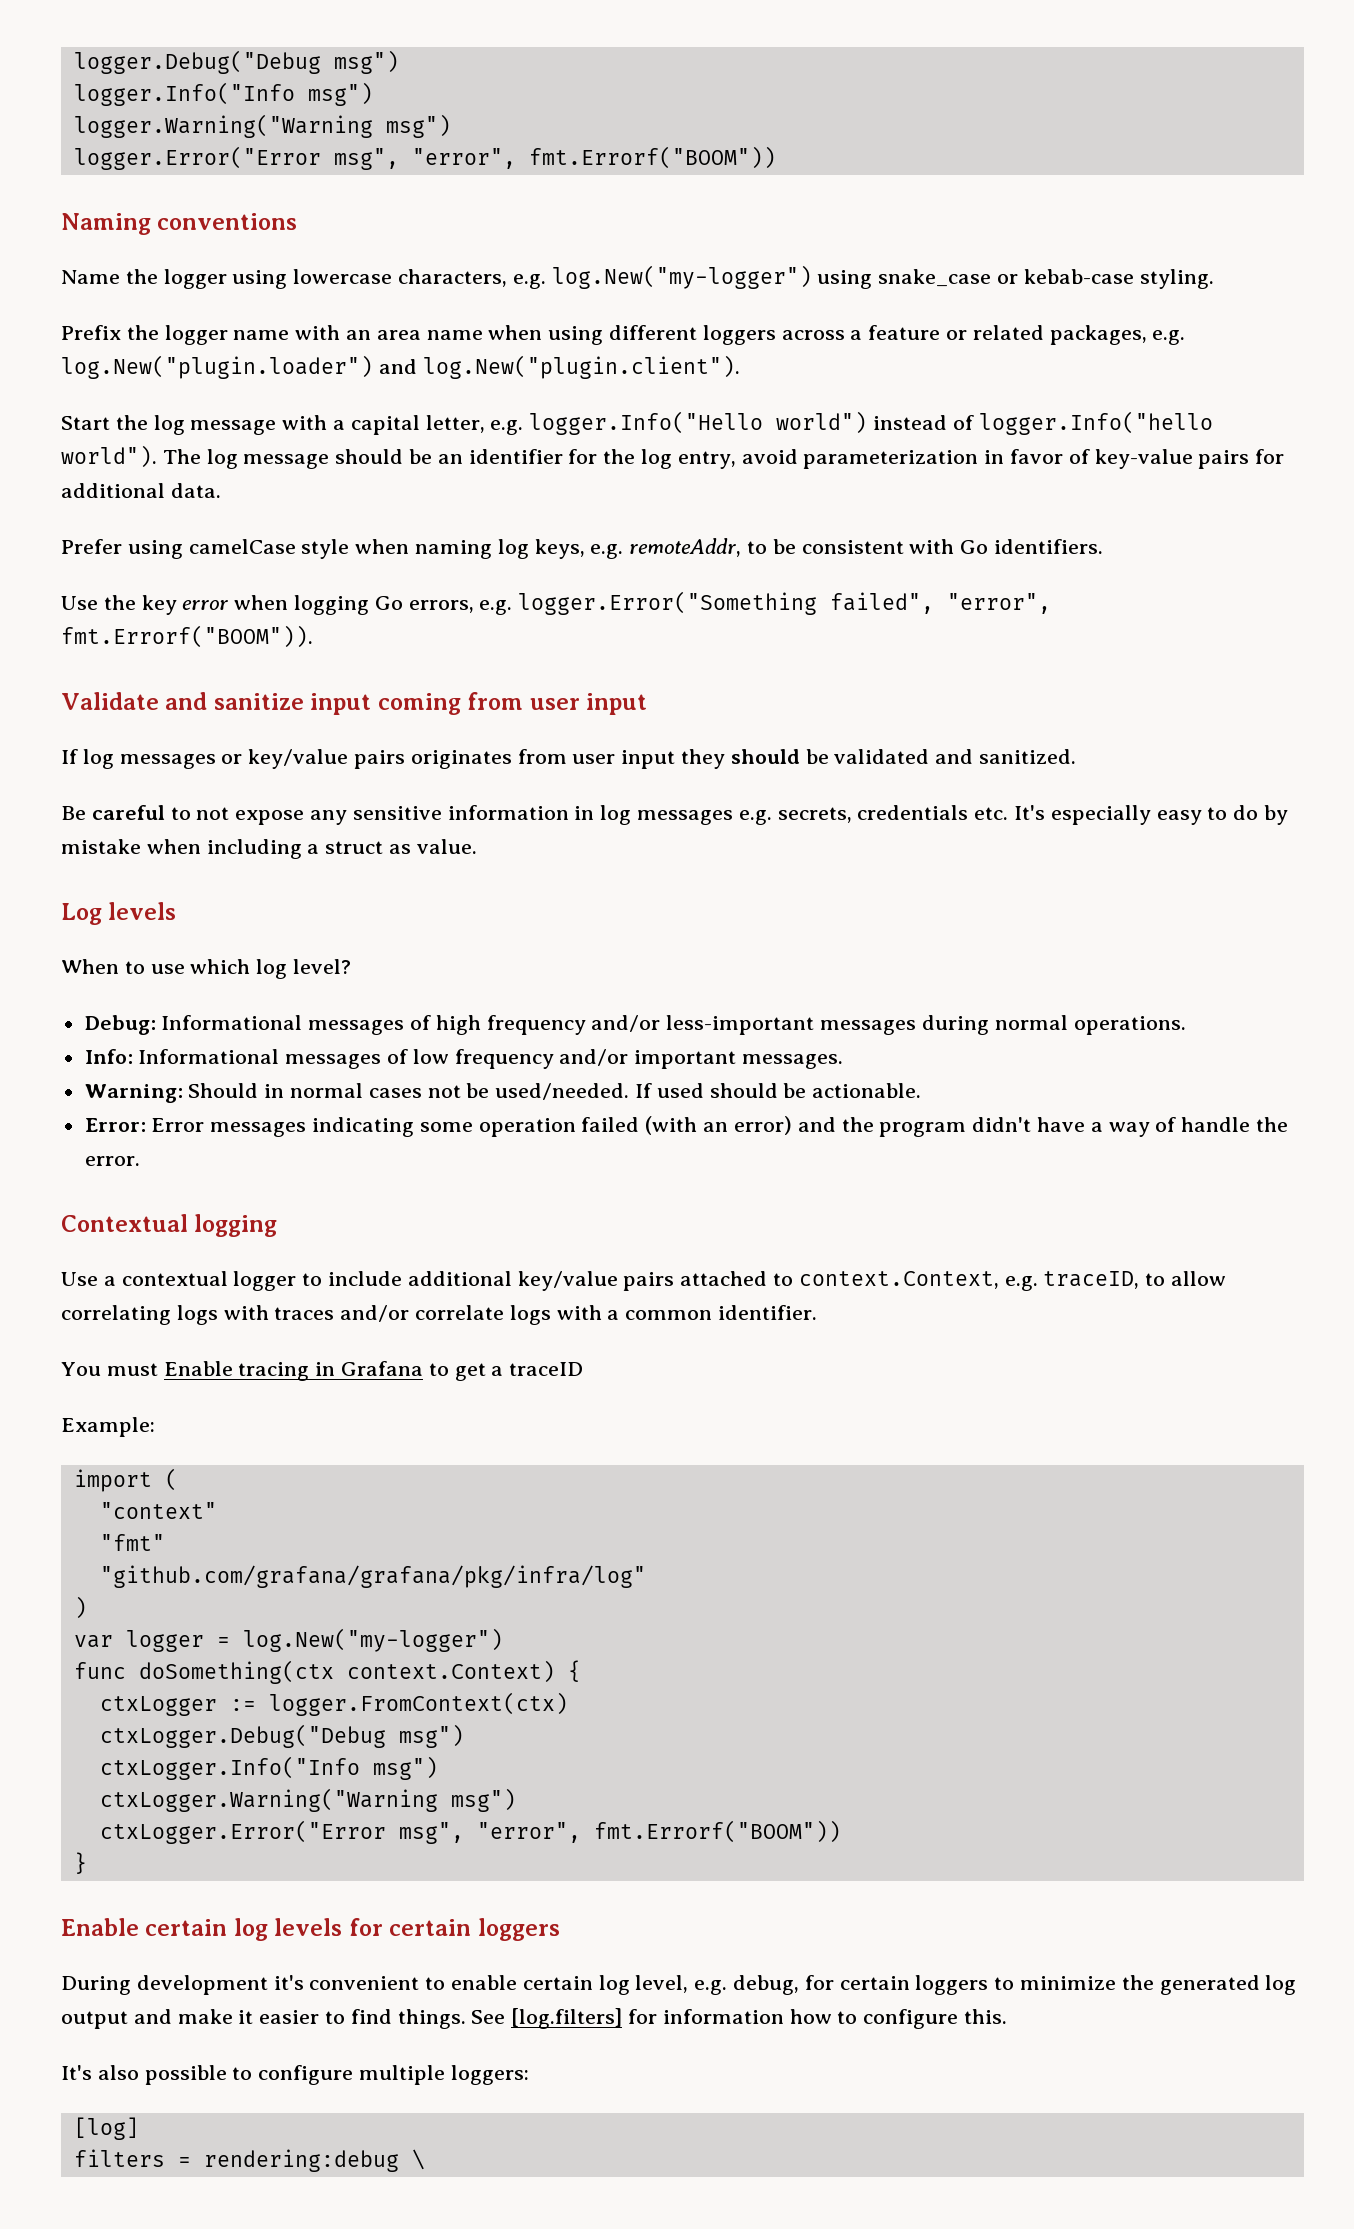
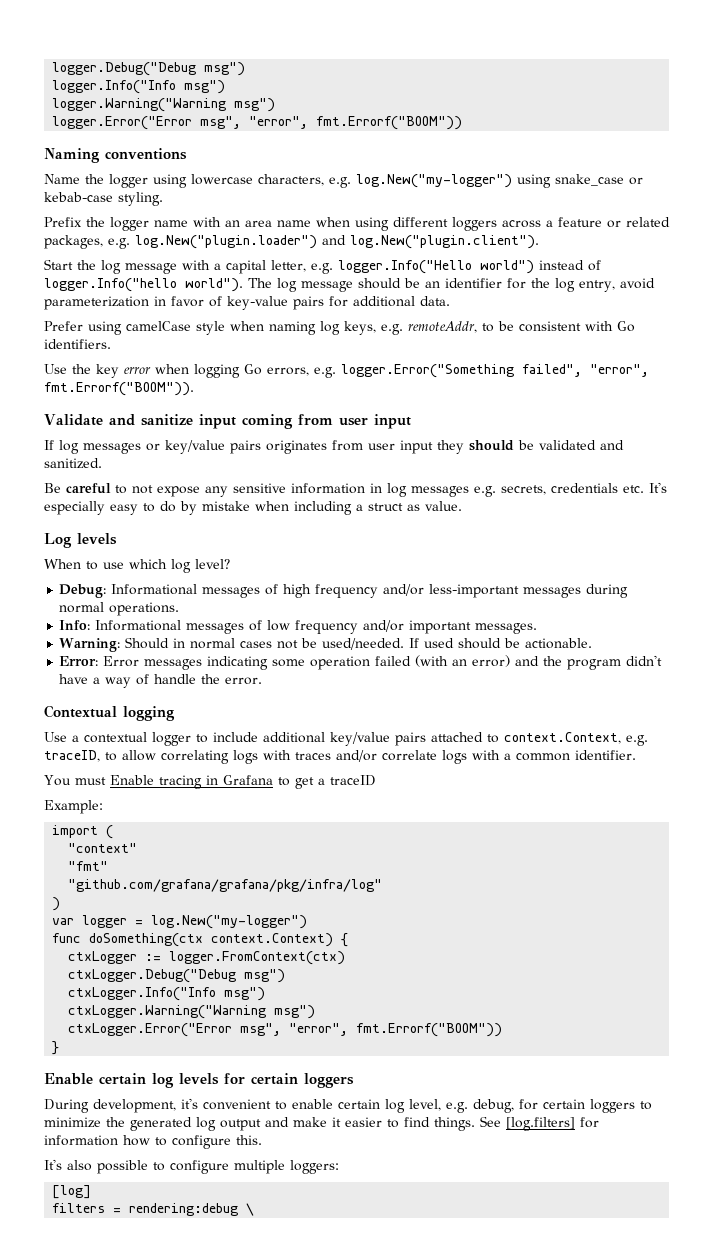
[136,1975,268,1995] development -> [93,1099,176,1113] development,

